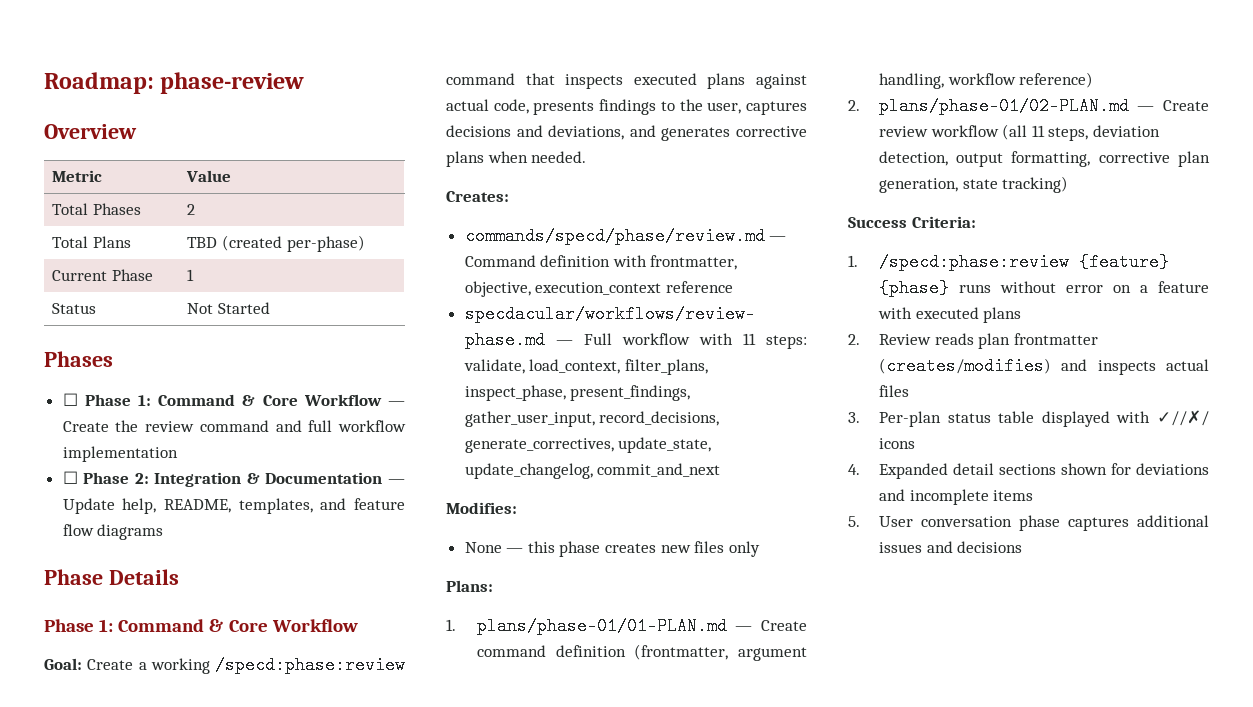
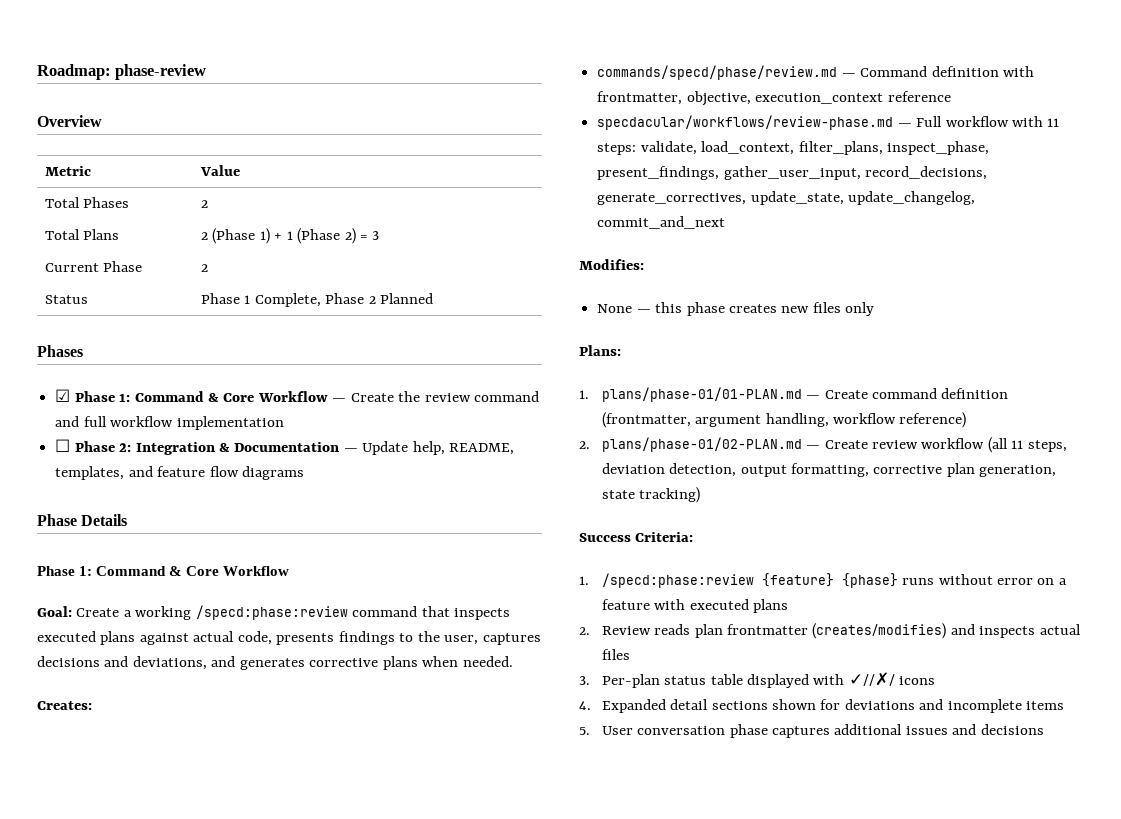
[187,235,365,252] TBD (created per-phase) -> [200,228,380,244] 2 (Phase 1) + 1 (Phase 2) = 3
[187,269,195,281] 1 -> [200,264,208,272] 2
[187,302,271,314] Not Started -> [200,293,434,307] Phase 1 Complete, Phase 2 Planned
[62,393,78,406] ☐ -> [55,389,71,402] ☑

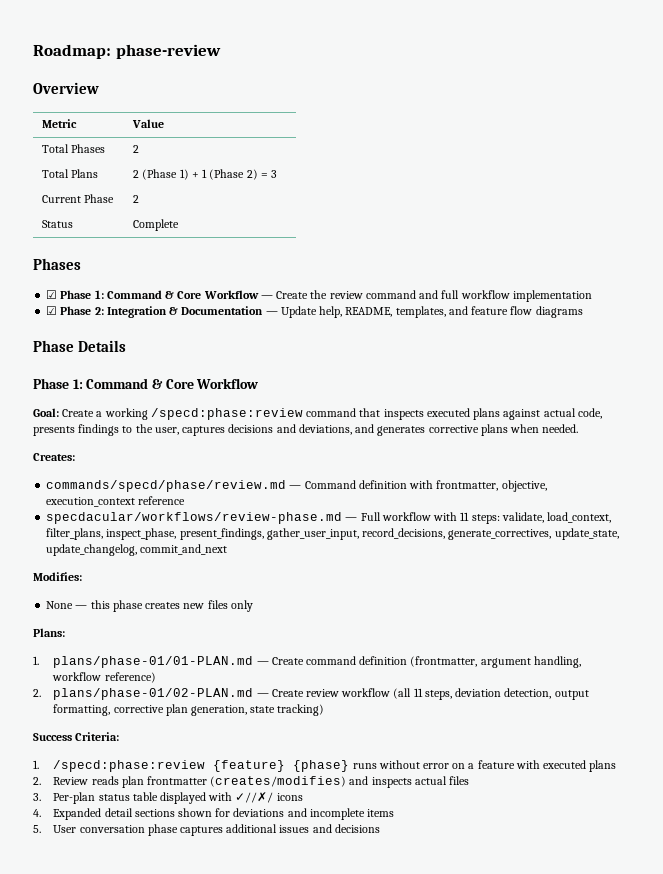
[200,293,434,307] Phase 1 Complete, Phase 2 Planned -> [133,219,180,231] Complete
[55,439,71,452] ☐ -> [46,306,58,315] ☑

